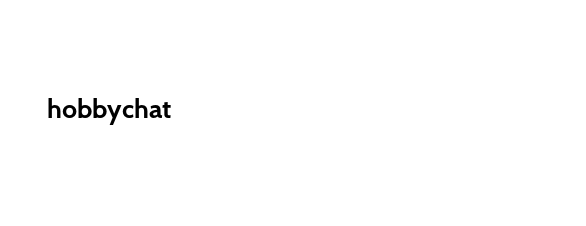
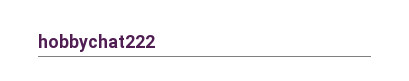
[47,98,171,125] hobbychat -> [38,34,155,52] hobbychat222

